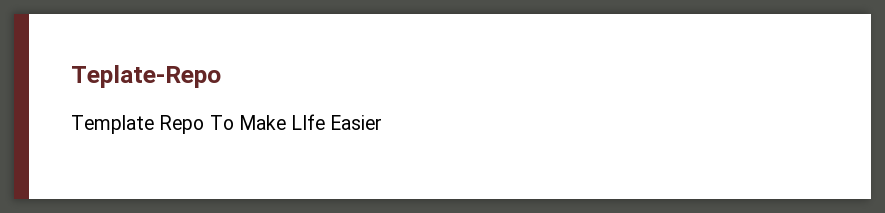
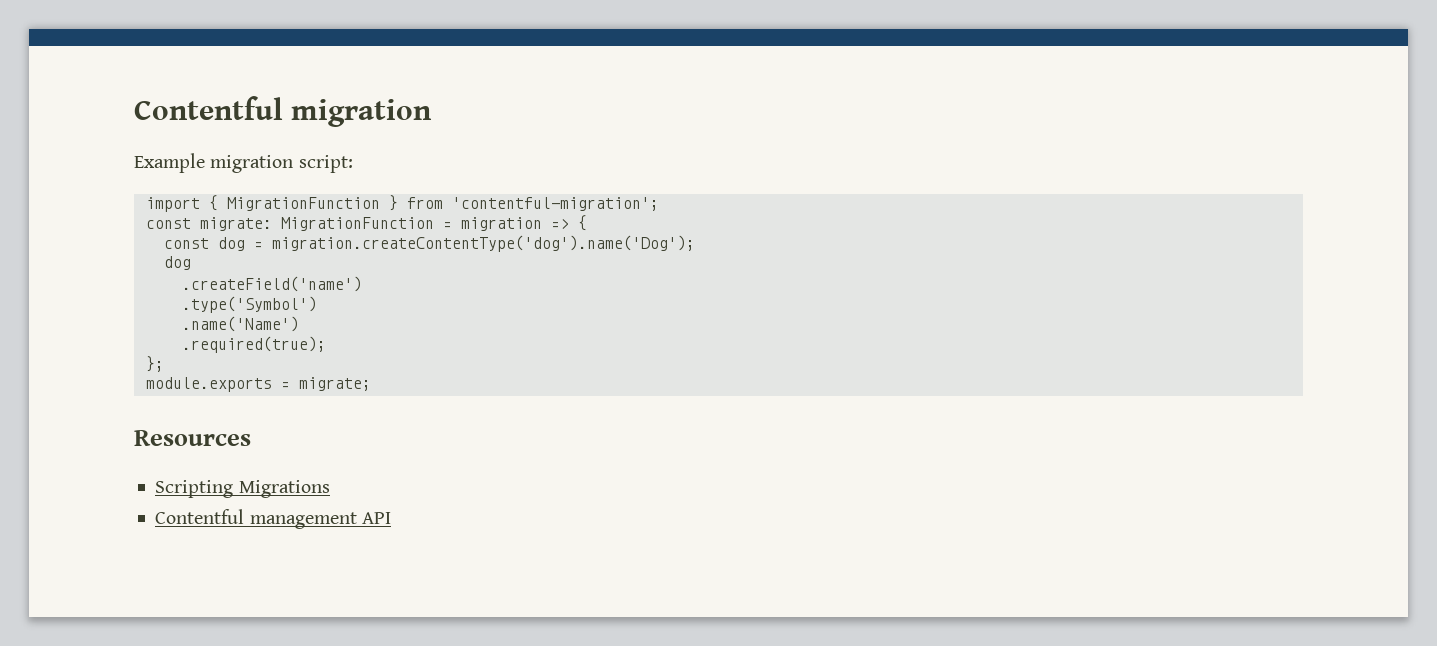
[71,65,221,88] [71,114,383,134] Teplate-Repo // Template Repo To Make LIfe Easier -> [134,96,433,127] [134,153,353,173] [145,195,659,212] [145,215,587,231] [163,235,695,252] [163,256,191,270] [181,276,362,292] [181,296,317,313] [181,316,299,332] [181,336,326,353] [145,356,164,372] [145,377,371,392] [134,430,251,446] [155,480,330,498] [155,509,391,529] Contentful migration // Example migration script: // import { MigrationFunction } from 'contentful-migration'; // const migrate: MigrationFunction = migration => { // const dog = migration.createContentType('dog').name('Dog'); // dog // .createField('name') // .type('Symbol') // .name('Name') // .required(true); // }; // module.exports = migrate; // Resources // Scripting Migrations // Contentful management API

